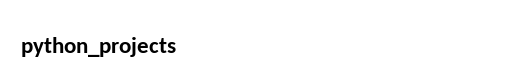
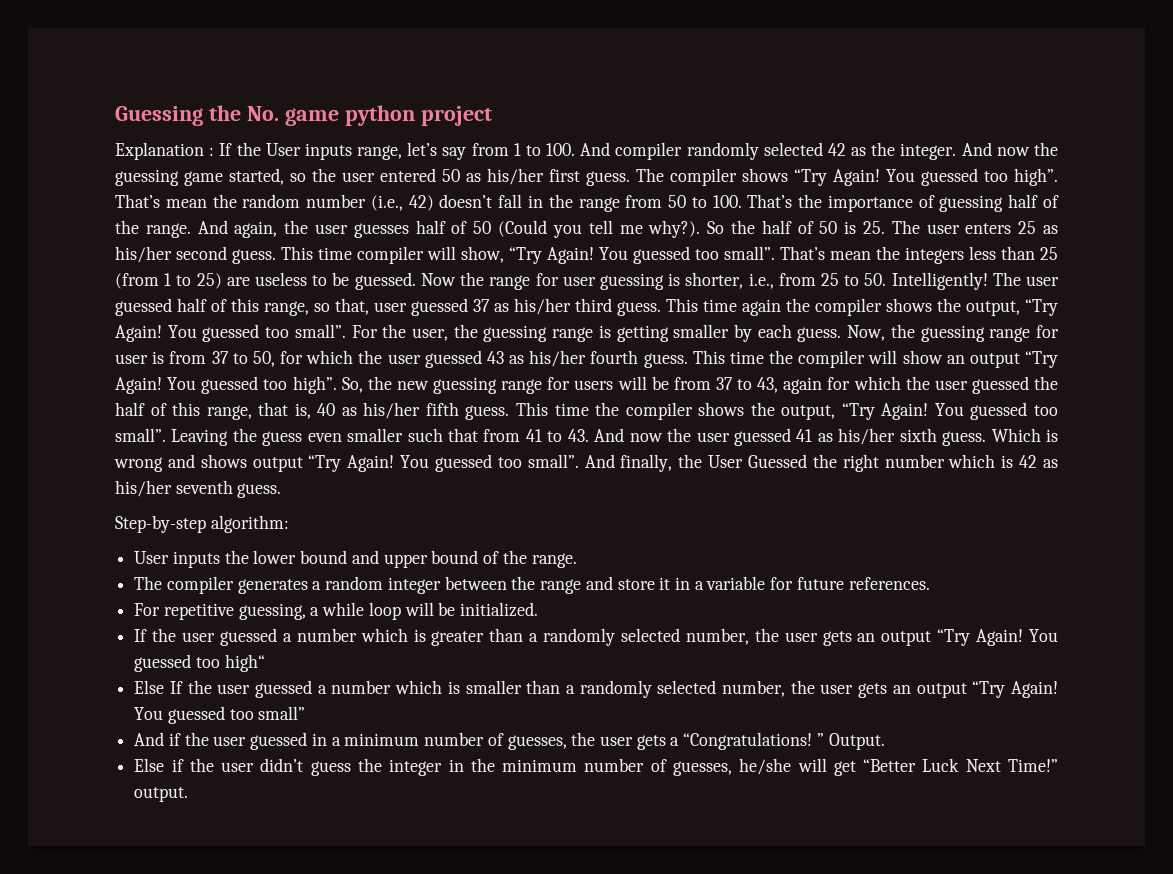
[21,37,176,57] python_projects -> [115,105,492,126] [115,142,1058,160] [115,168,1058,186] [115,194,1059,212] [115,220,1058,238] [115,246,1058,264] [115,272,1060,290] [115,298,1058,316] [115,324,1059,342] [115,350,1058,368] [115,376,1058,394] [115,402,1058,420] [115,428,1058,446] [114,454,1059,472] [115,480,282,498] [115,515,289,533] [134,550,577,568] [134,576,930,594] [134,602,539,620] [134,628,1058,646] [134,654,265,672] [134,680,1059,698] [134,706,306,724] [134,732,885,750] [134,758,1059,776] [134,787,189,802] Guessing the No. game python project // Explanation : If the User inputs range, let’s say from 1 to 100. And compiler randomly selected 42 as the integer. And now the guessing game started, so the user entered 50 as his/her first guess. The compiler shows “Try Again! You guessed too high”. That’s mean the random number (i.e., 42) doesn’t fall in the range from 50 to 100. That’s the importance of guessing half of the range. And again, the user guesses half of 50 (Could you tell me why?). So the half of 50 is 25. The user enters 25 as his/her second guess. This time compiler will show, “Try Again! You guessed too small”. That’s mean the integers less than 25 (from 1 to 25) are useless to be guessed. Now the range for user guessing is shorter, i.e., from 25 to 50. Intelligently! The user guessed half of this range, so that, user guessed 37 as his/her third guess. This time again the compiler shows the output, “Try Again! You guessed too small”. For the user, the guessing range is getting smaller by each guess. Now, the guessing range for user is from 37 to 50, for which the user guessed 43 as his/her fourth guess. This time the compiler will show an output “Try Again! You guessed too high”. So, the new guessing range for users will be from 37 to 43, again for which the user guessed the half of this range, that is, 40 as his/her fifth guess. This time the compiler shows the output, “Try Again! You guessed too small”. Leaving the guess even smaller such that from 41 to 43. And now the user guessed 41 as his/her sixth guess. Which is wrong and shows output “Try Again! You guessed too small”. And finally, the User Guessed the right number which is 42 as his/her seventh guess. // Step-by-step algorithm: // User inputs the lower bound and upper bound of the range. // The compiler generates a random integer between the range and store it in a variable for future references. // For repetitive guessing, a while loop will be initialized. // If the user guessed a number which is greater than a randomly selected number, the user gets an output “Try Again! You guessed too high“ // Else If the user guessed a number which is smaller than a randomly selected number, the user gets an output “Try Again! You guessed too small” // And if the user guessed in a minimum number of guesses, the user gets a “Congratulations! ” Output. // Else if the user didn’t guess the integer in the minimum number of guesses, he/she will get “Better Luck Next Time!” output.

